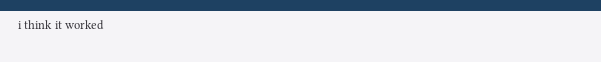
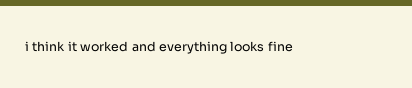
(105, 25) none -> [131,41,293,54] and everything looks fine

